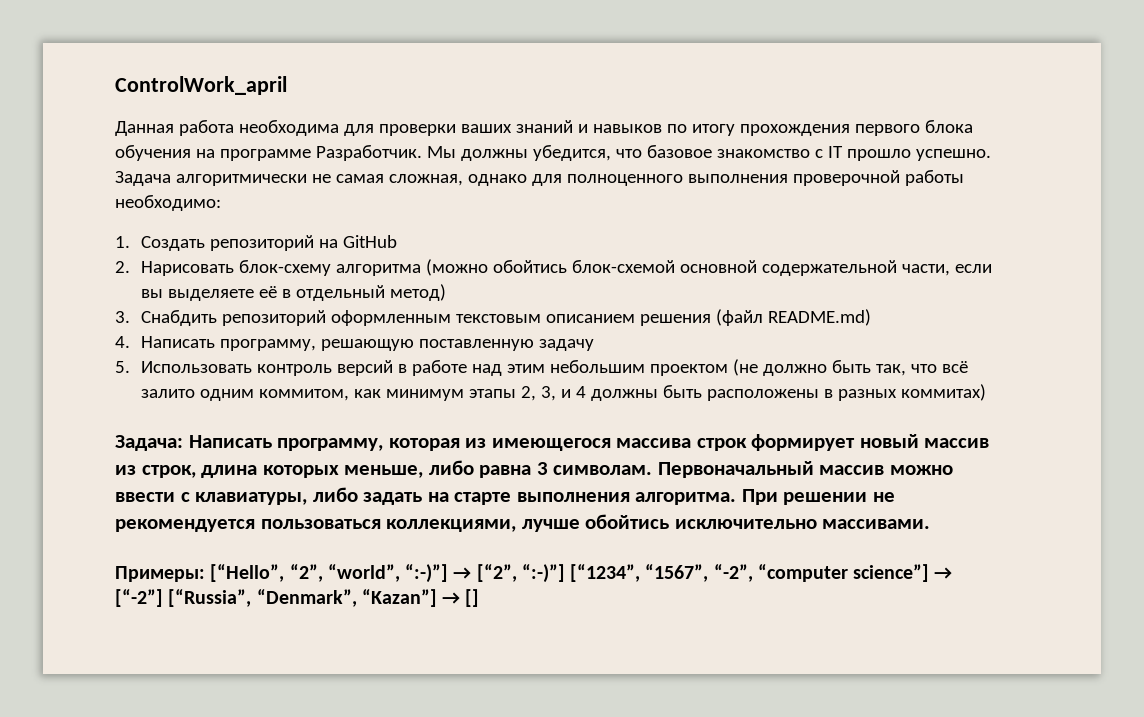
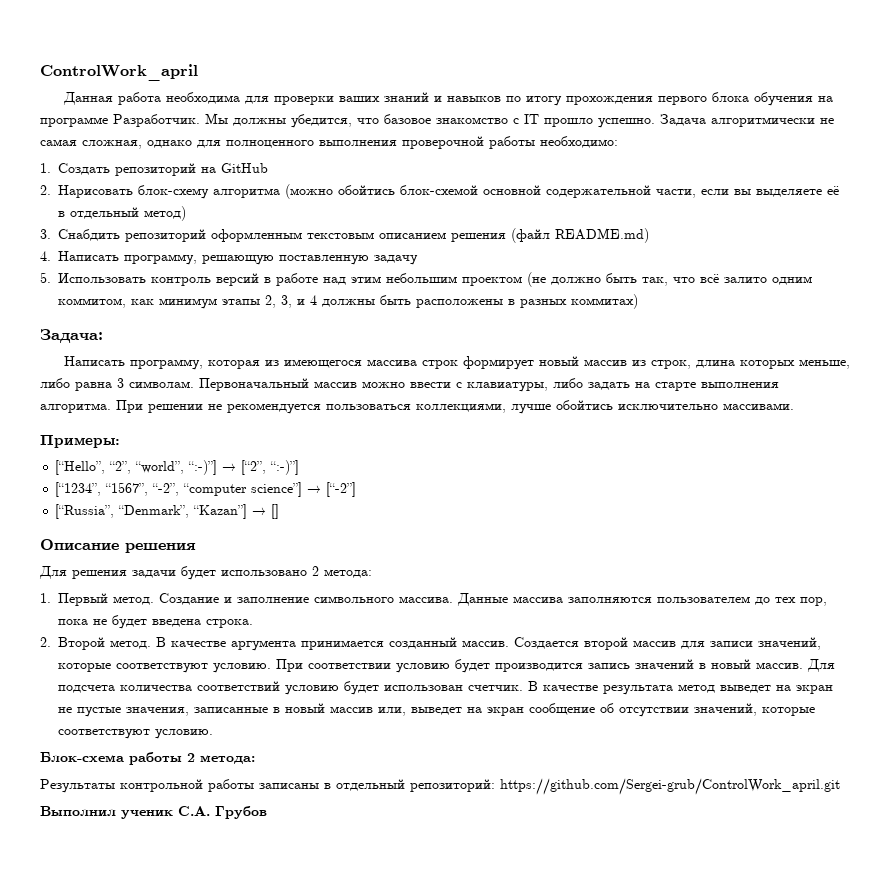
(183, 443) none -> (103, 336) //
(205, 574) none -> (120, 441) //
(565, 573) none -> (300, 467) //
(163, 598) none -> (357, 489) //
(480, 598) none -> [40,539,196,553] [39,566,372,580] [40,593,827,606] [58,615,253,629] [40,637,821,651] [58,659,835,673] [58,681,833,695] [58,703,815,717] [58,729,213,739] [40,752,255,765] [40,778,840,795] [40,806,267,819] // Описание решения // Для решения задачи будет использовано 2 метода: // 1. Первый метод. Создание и заполнение символьного массива. Данные массива заполняются пользователем до тех пор, пока не будет введена строка. // 2. Второй метод. В качестве аргумента принимается созданный массив. Создается второй массив для записи значений, которые соответствуют условию. При соответствии условию будет производится запись значений в новый массив. Для подсчета количества соответствий условию будет использован счетчик. В качестве результата метод выведет на экран не пустые значения, записанные в новый массив или, выведет на экран сообщение об отсутствии значений, которые соответствуют условию. // Блок-схема работы 2 метода: // Результаты контрольной работы записаны в отдельный репозиторий: https://github.com/Sergei-grub/ControlWork_april.git // Выполнил ученик С.А. Грубов

